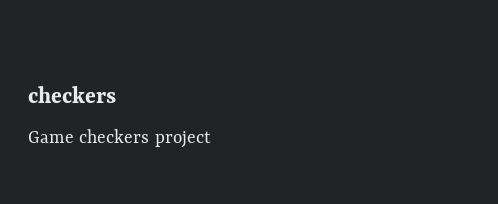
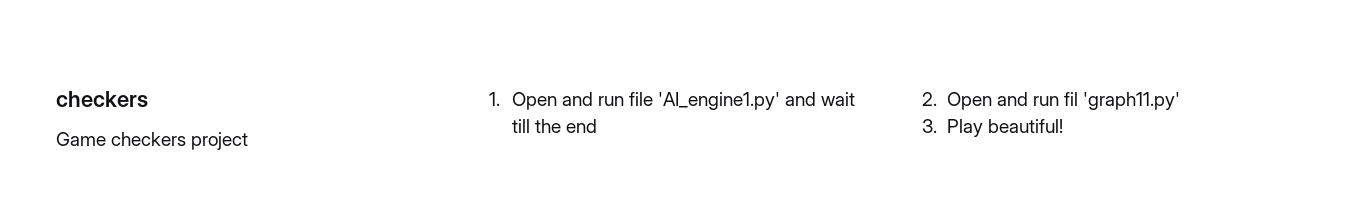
(211, 139) none -> [489,92,856,110] [511,119,597,133] [922,92,1181,110] [922,119,1063,137] // 1. Open and run file 'AI_engine1.py' and wait till the end // 2. Open and run fil 'graph11.py' // 3. Play beautiful!

